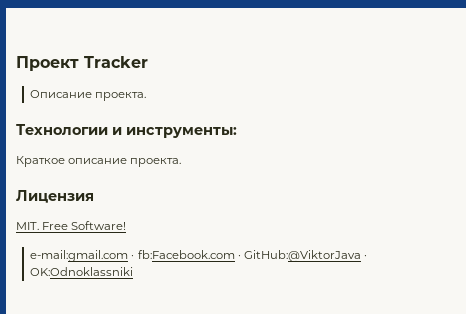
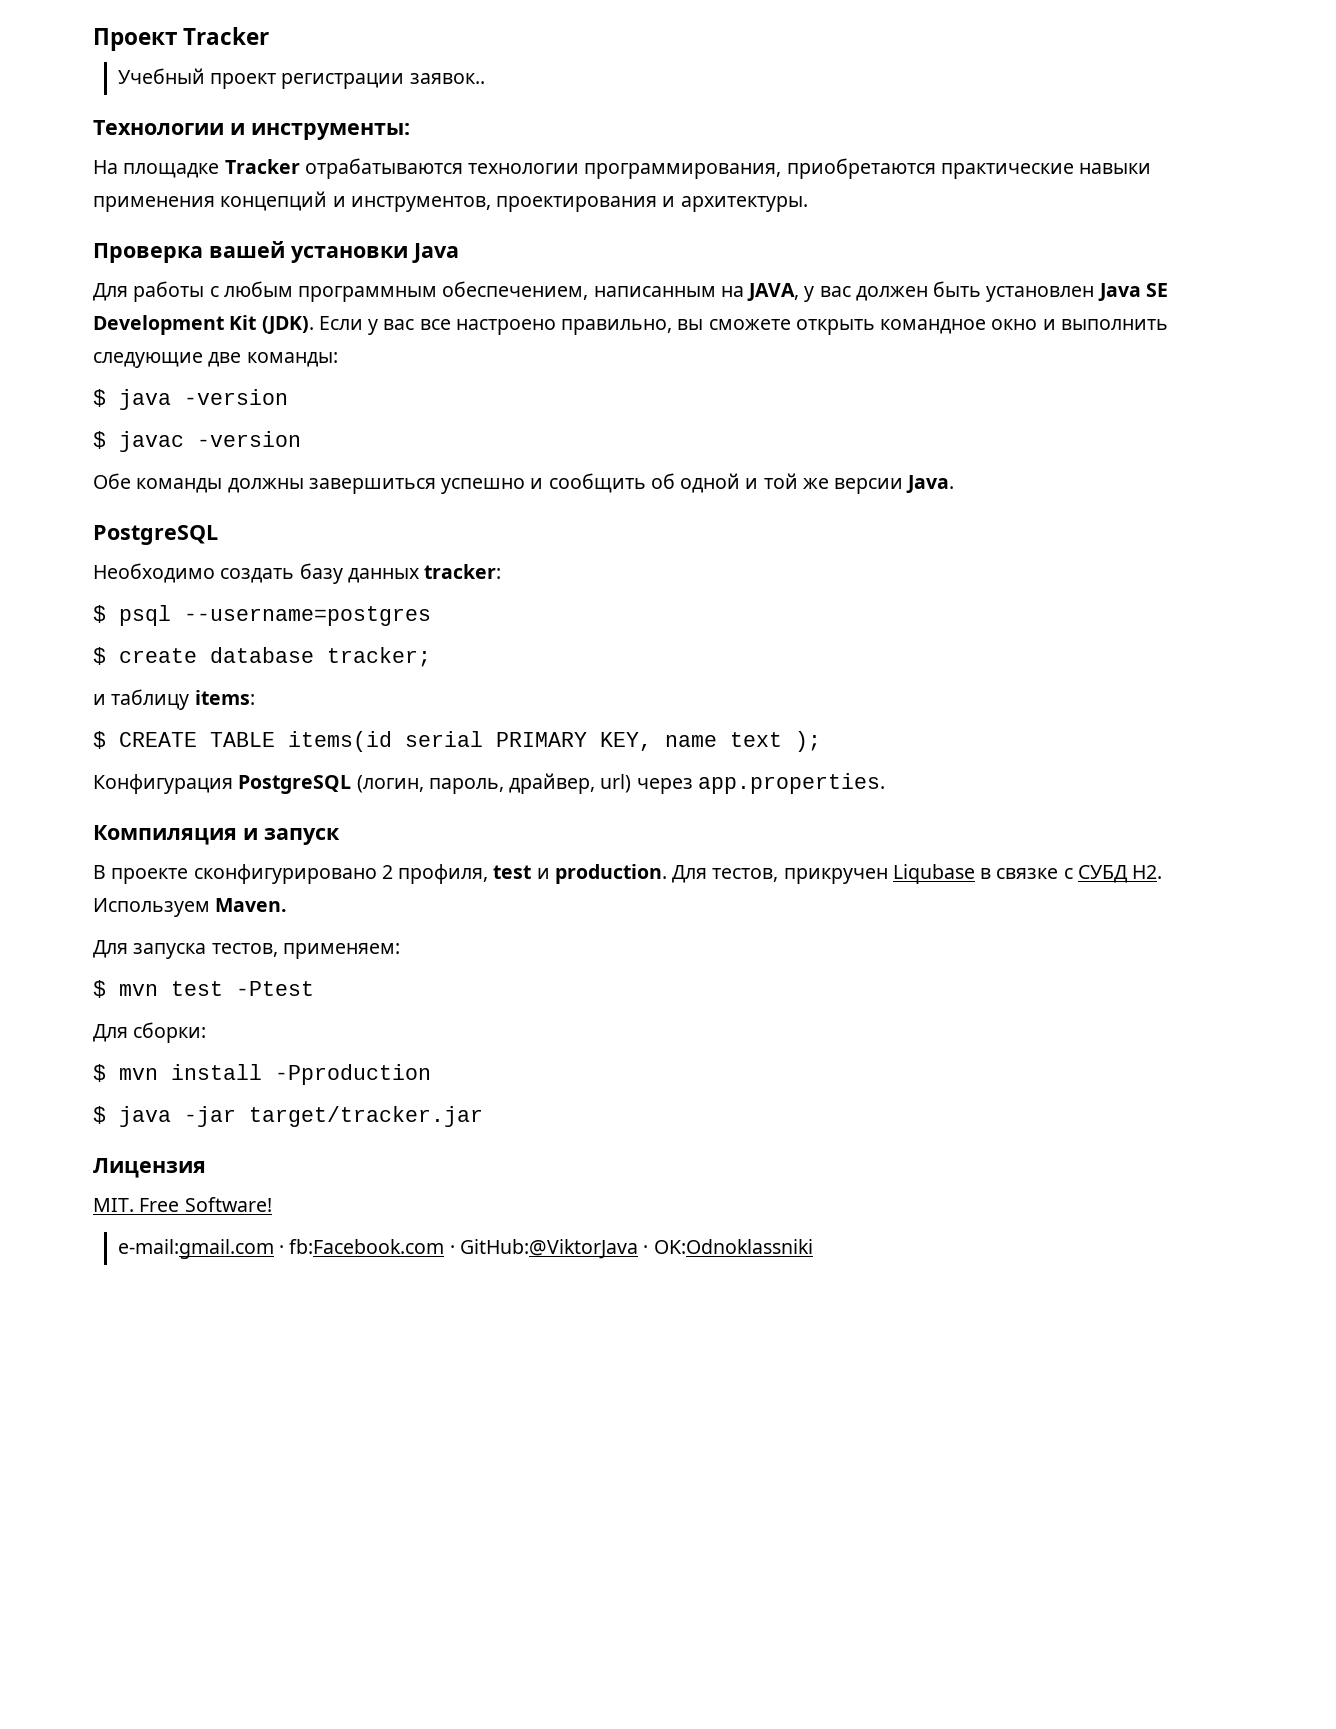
[30,90,147,101] Описание проекта. -> [117,68,485,89] Учебный проект регистрации заявок..
[16,156,182,167] Краткое описание проекта. -> [93,158,1152,179] [93,191,808,212] [93,241,459,263] [93,281,1168,302] [93,315,1168,335] [93,352,338,368] [93,389,288,410] [93,431,301,452] [93,473,955,494] [93,525,218,545] [93,563,502,584] [93,605,431,626] [93,647,431,667] [93,689,255,710] [93,731,821,752] [93,773,885,794] [93,825,340,845] [93,864,1163,884] [93,898,288,917] [93,940,400,959] [93,980,314,998] [93,1022,207,1043] [93,1064,431,1085] [93,1106,483,1127] На площадке Tracker отрабатываются технологии программирования, приобретаются практические навыки применения концепций и инструментов, проектирования и архитектуры. // Проверка вашей установки Java // Для работы с любым программным обеспечением, написанным на JAVA, у вас должен быть установлен Java SE Development Kit (JDK). Если у вас все настроено правильно, вы сможете открыть командное окно и выполнить следующие две команды: // $ java -version // $ javac -version // Обе команды должны завершиться успешно и сообщить об одной и той же версии Java. // PostgreSQL // Необходимо создать базу данных tracker: // $ psql --username=postgres // $ create database tracker; // и таблицу items: // $ CREATE TABLE items(id serial PRIMARY KEY, name text ); // Конфигурация PostgreSQL (логин, пароль, драйвер, url) через app.properties. // Компиляция и запуск // В проекте сконфигурировано 2 профиля, test и production. Для тестов, прикручен Liqubase в связке с СУБД H2. Используем Maven. // Для запуска тестов, применяем: // $ mvn test -Ptest // Для сборки: // $ mvn install -Pproduction // $ java -jar target/tracker.jar

